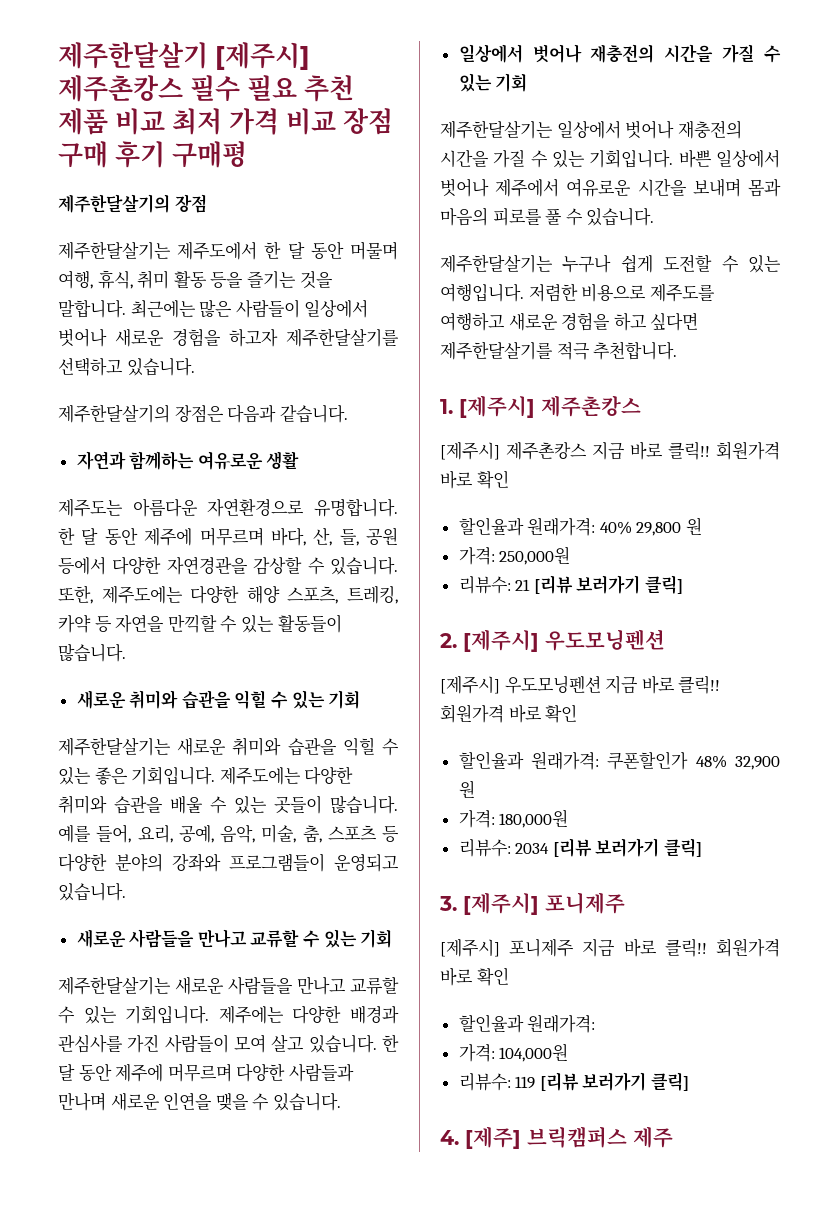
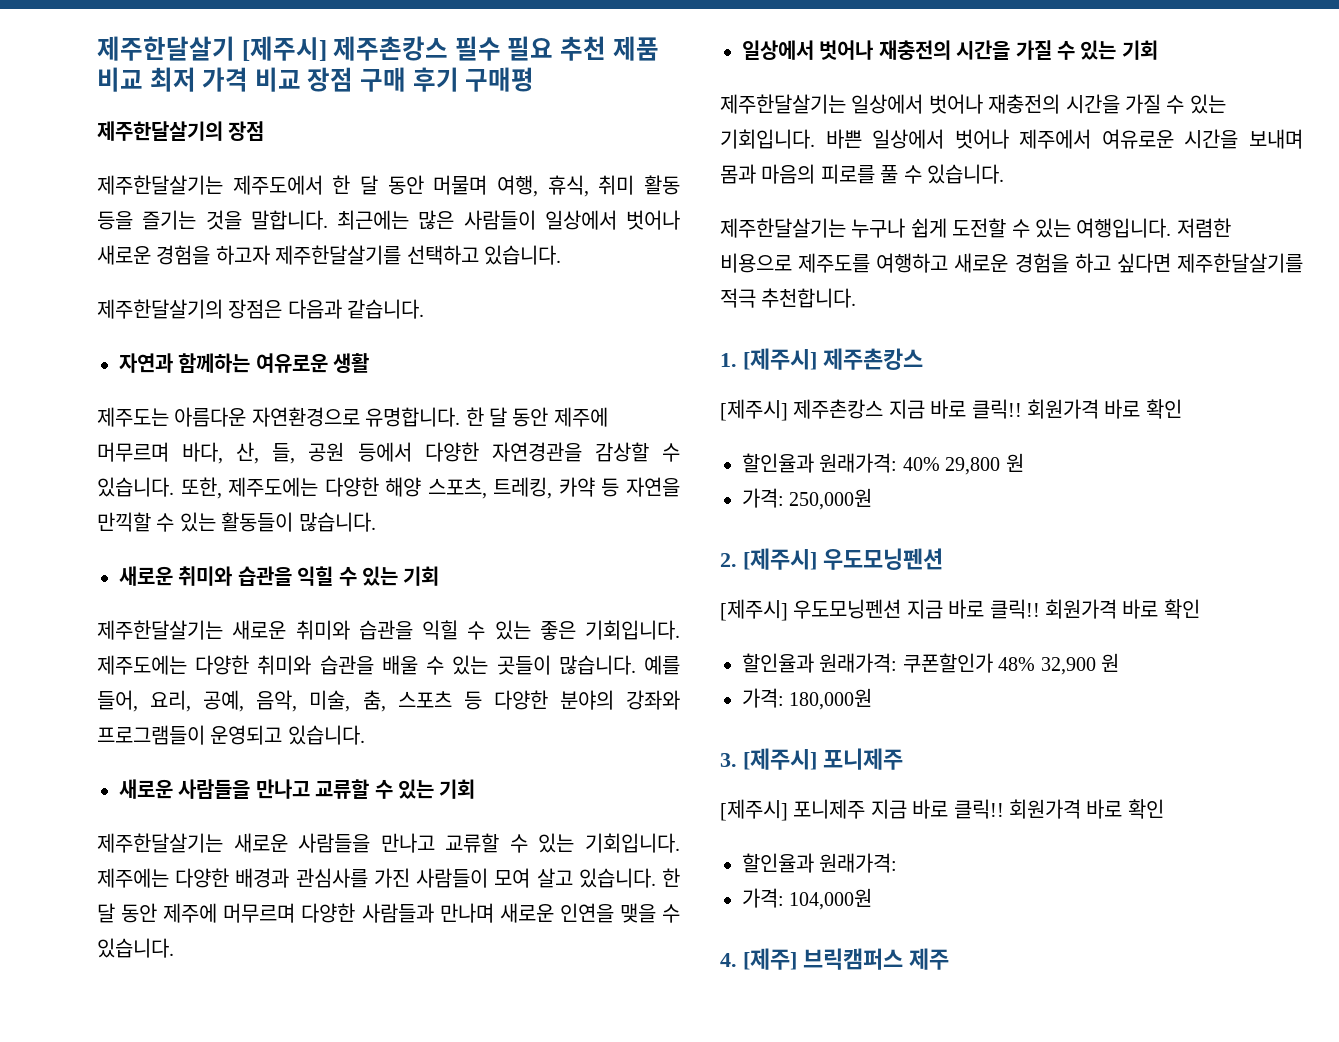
[458,575,684,594] // 리뷰수: 21 [리뷰 보러가기 클릭] -> (873, 499) none
[458,838,703,857] // 리뷰수: 2034 [리뷰 보러가기 클릭] -> (873, 699) none
[458,1072,690,1091] // 리뷰수: 119 [리뷰 보러가기 클릭] -> (873, 899) none

